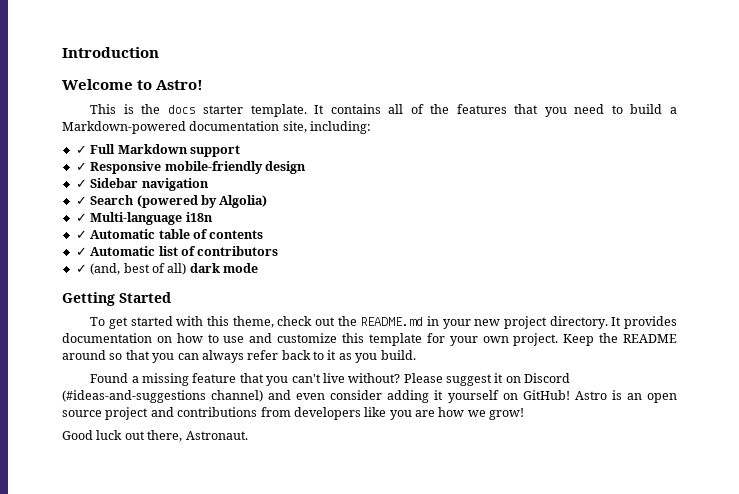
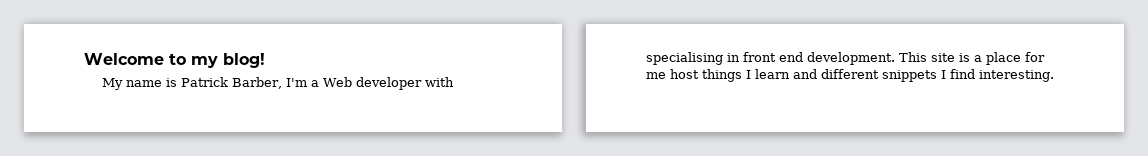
[62,47,159,58] Introduction // -> (84, 59) none
[156,80,204,90] [90,104,677,117] [62,121,372,134] [75,144,240,157] [75,161,306,174] [75,178,209,191] [75,195,268,208] [75,212,213,225] [75,229,264,239] [75,246,279,256] [75,263,258,275] [62,292,171,306] [90,316,677,329] [62,333,678,346] [62,350,416,363] [90,373,571,386] [62,390,678,403] [62,407,525,420] [62,430,248,442] Astro! // This is the docs starter template. It contains all of the features that you need to build a Markdown-powered documentation site, including: // ✓ Full Markdown support // ✓ Responsive mobile-friendly design // ✓ Sidebar navigation // ✓ Search (powered by Algolia) // ✓ Multi-language i18n // ✓ Automatic table of contents // ✓ Automatic list of contributors // ✓ (and, best of all) dark mode // Getting Started // To get started with this theme, check out the README.md in your new project directory. It provides documentation on how to use and customize this template for your own project. Keep the README around so that you can always refer back to it as you build. // Found a missing feature that you can't live without? Please suggest it on Discord (#ideas-and-suggestions channel) and even consider adding it yourself on GitHub! Astro is an open source project and contributions from developers like you are how we grow! // Good luck out there, Astronaut. -> [191,53,265,68] [101,77,454,90] [646,52,1045,65] [646,69,1054,82] my blog! // My name is Patrick Barber, I'm a Web developer with specialising in front end development. This site is a place for me host things I learn and different snippets I find interesting.

